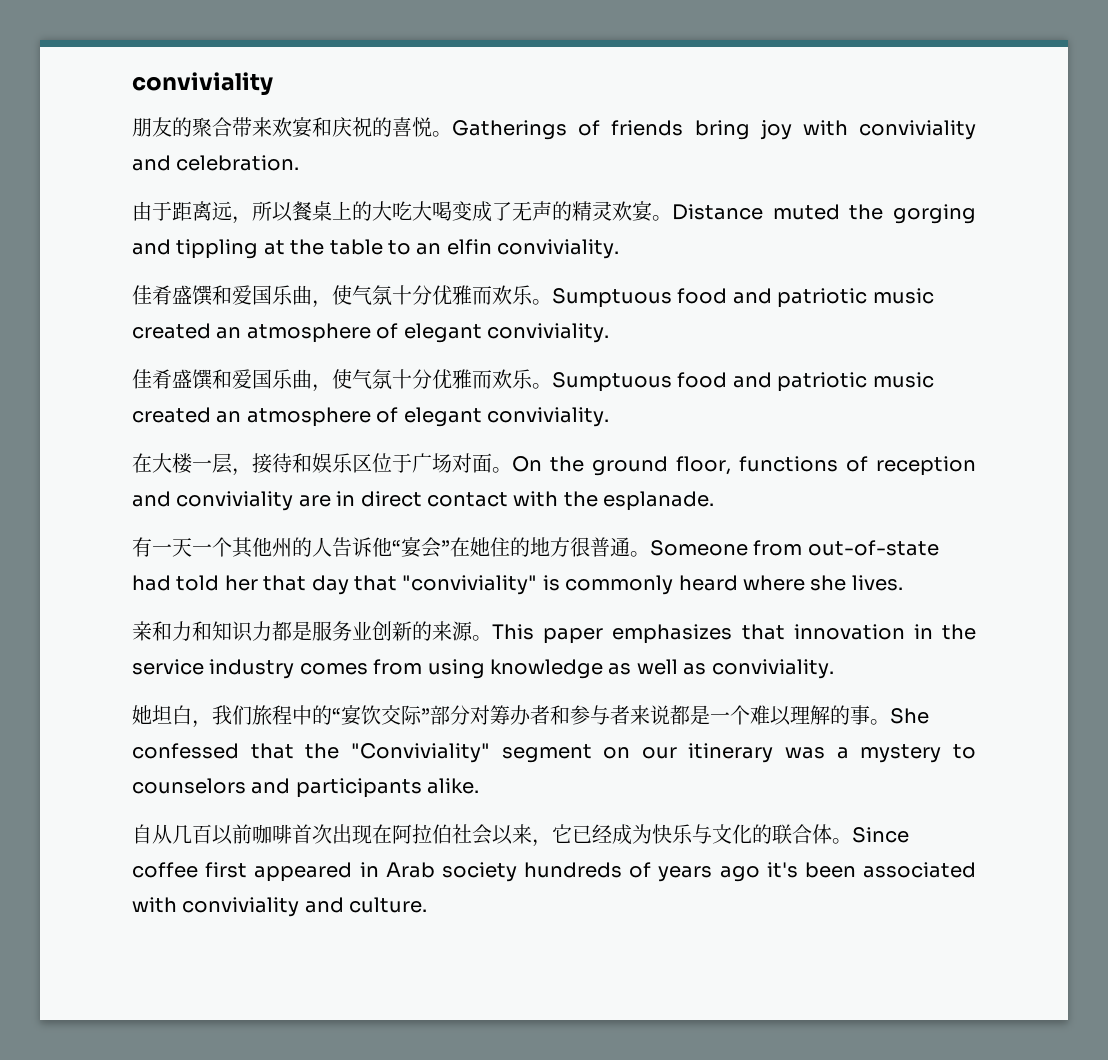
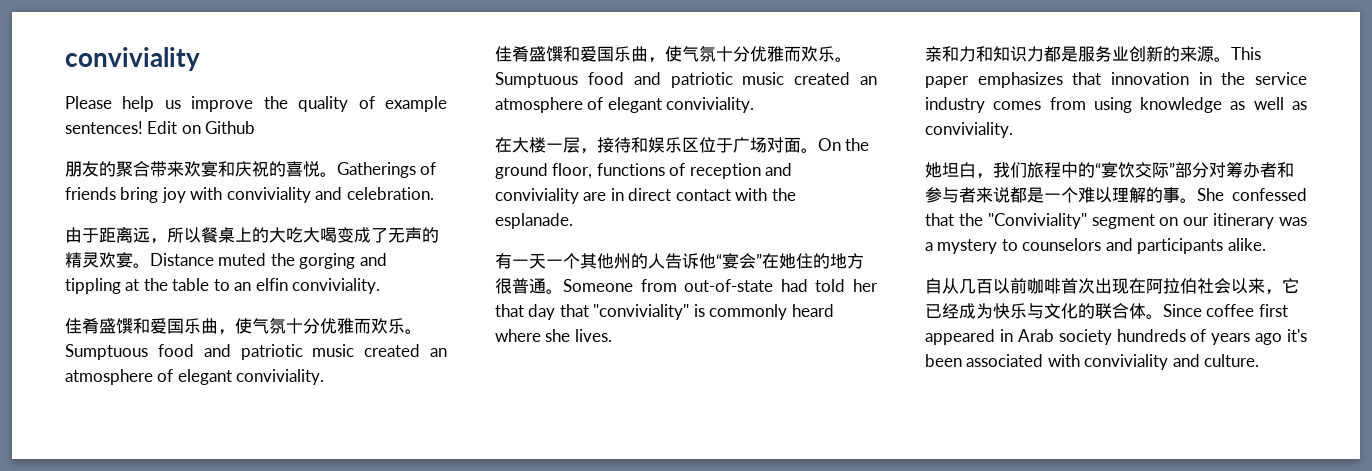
[132,72,273,95] conviviality -> [65,47,200,71] [65,96,447,112] [65,121,256,134] conviviality // Please help us improve the quality of example sentences! Edit on Github

